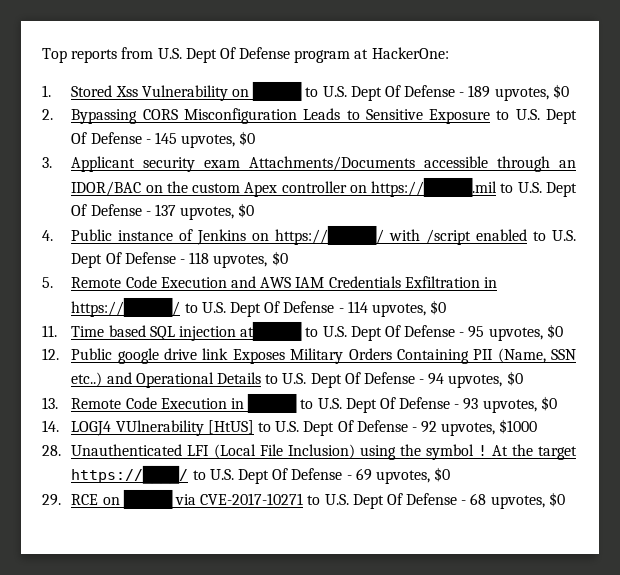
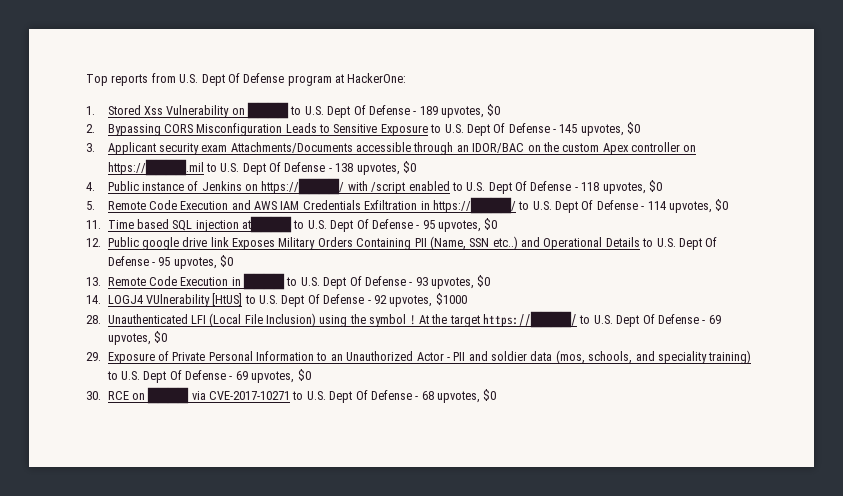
[154,204,176,216] 137 -> [335,163,354,172] 138
[428,373,445,385] 94 -> [158,257,171,266] 95
(61, 500) none -> [107,350,752,364] [106,369,311,383] [86,391,101,400] Exposure of Private Personal Information to an Unauthorized Actor - PII and soldier data (mos, schools, and speciality training) to U.S. Dept Of Defense - 69 upvotes, $0 // 30.

